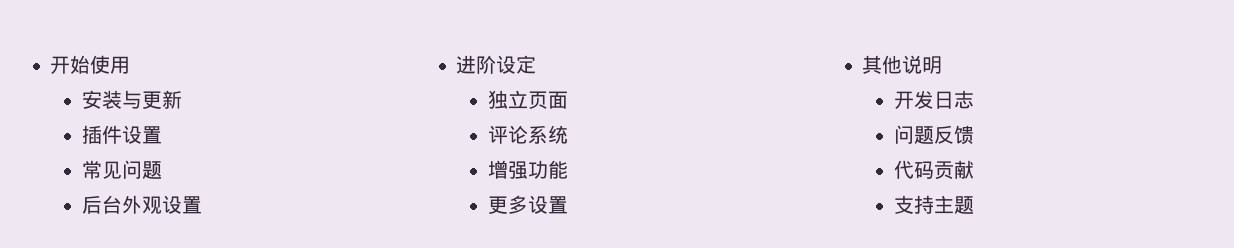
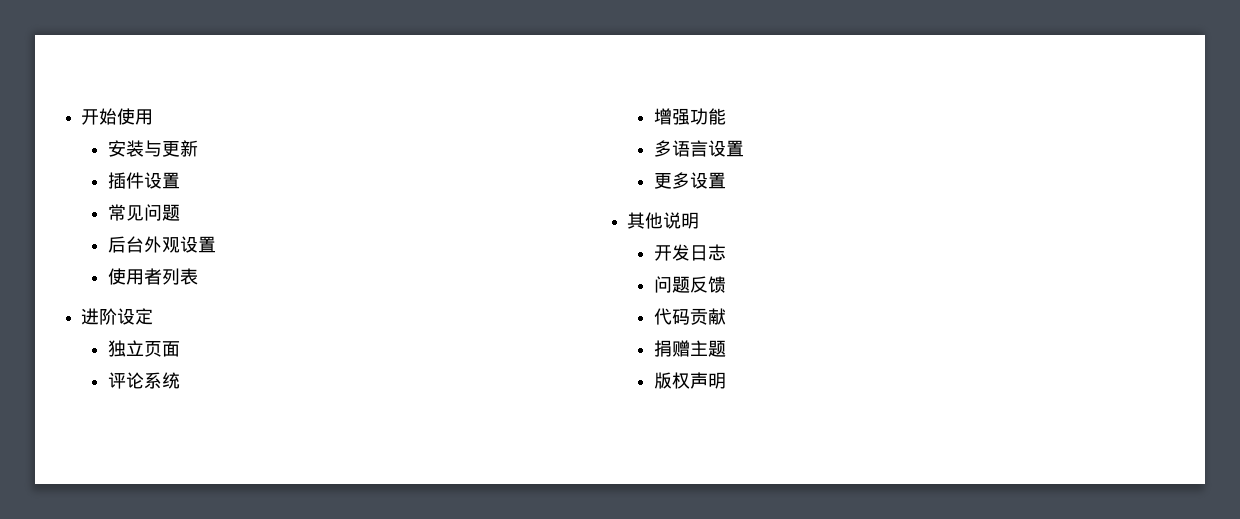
(203, 205) none -> [107,268,198,285] // 使用者列表
(569, 169) none -> [653,140,744,157] // 多语言设置
[894,195,935,214] 支持 -> [653,340,690,357] 捐赠
(975, 205) none -> [653,372,726,389] // 版权声明

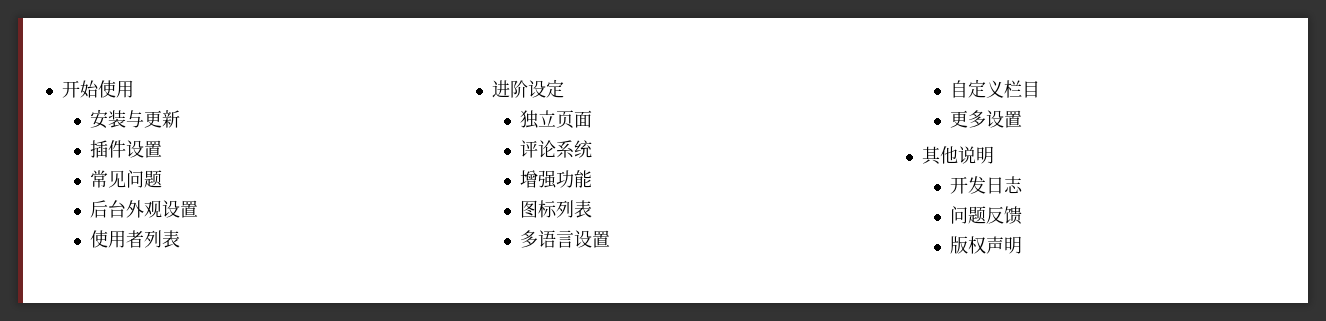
(726, 116) none -> [520,200,593,218] // 图标列表
(744, 148) none -> [950,79,1041,98] // 自定义栏目
[653,308,726,325] [653,340,726,357] // 代码贡献 // 捐赠主题 -> (1023, 215) none

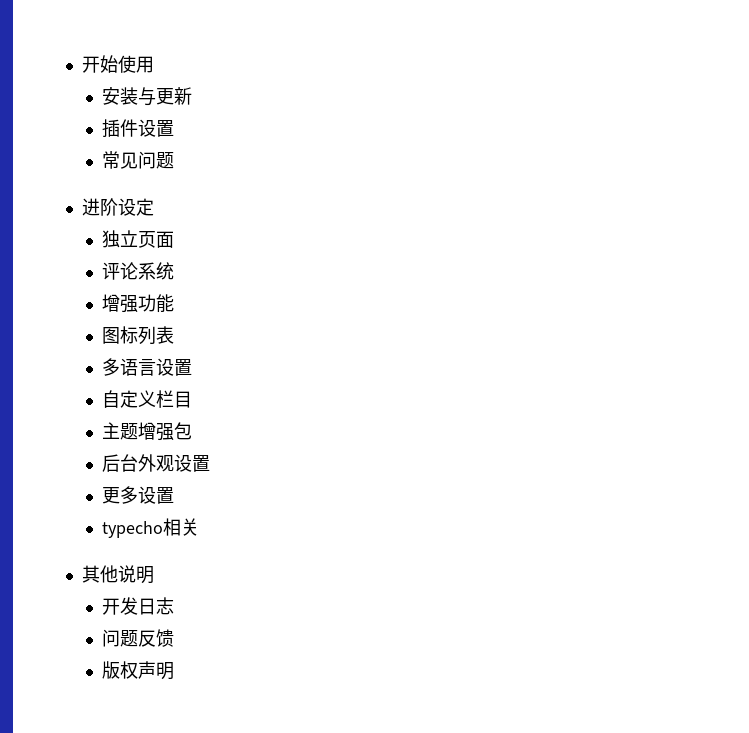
[90,200,199,218] [90,230,181,248] // 后台外观设置 // 使用者列表 -> (175, 160) none
(1041, 89) none -> [102,422,193,441] [102,454,211,472] // 主题增强包 // 后台外观设置
(1023, 119) none -> [102,518,200,538] // typecho相关

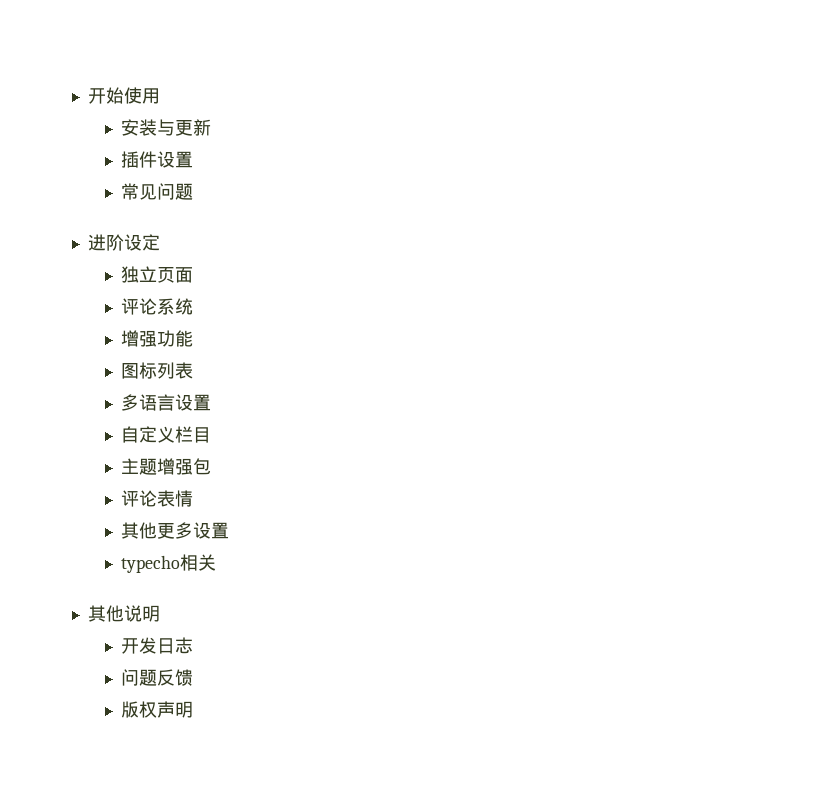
[102,454,211,472] 后台外观设置 // -> [120,490,193,507] [120,522,157,539] 评论表情 // 其他

